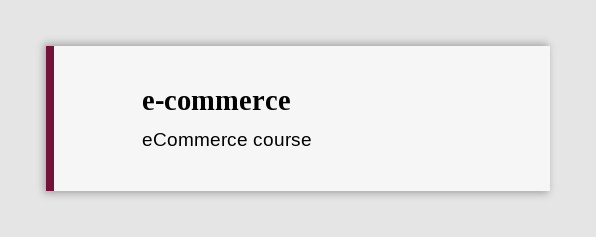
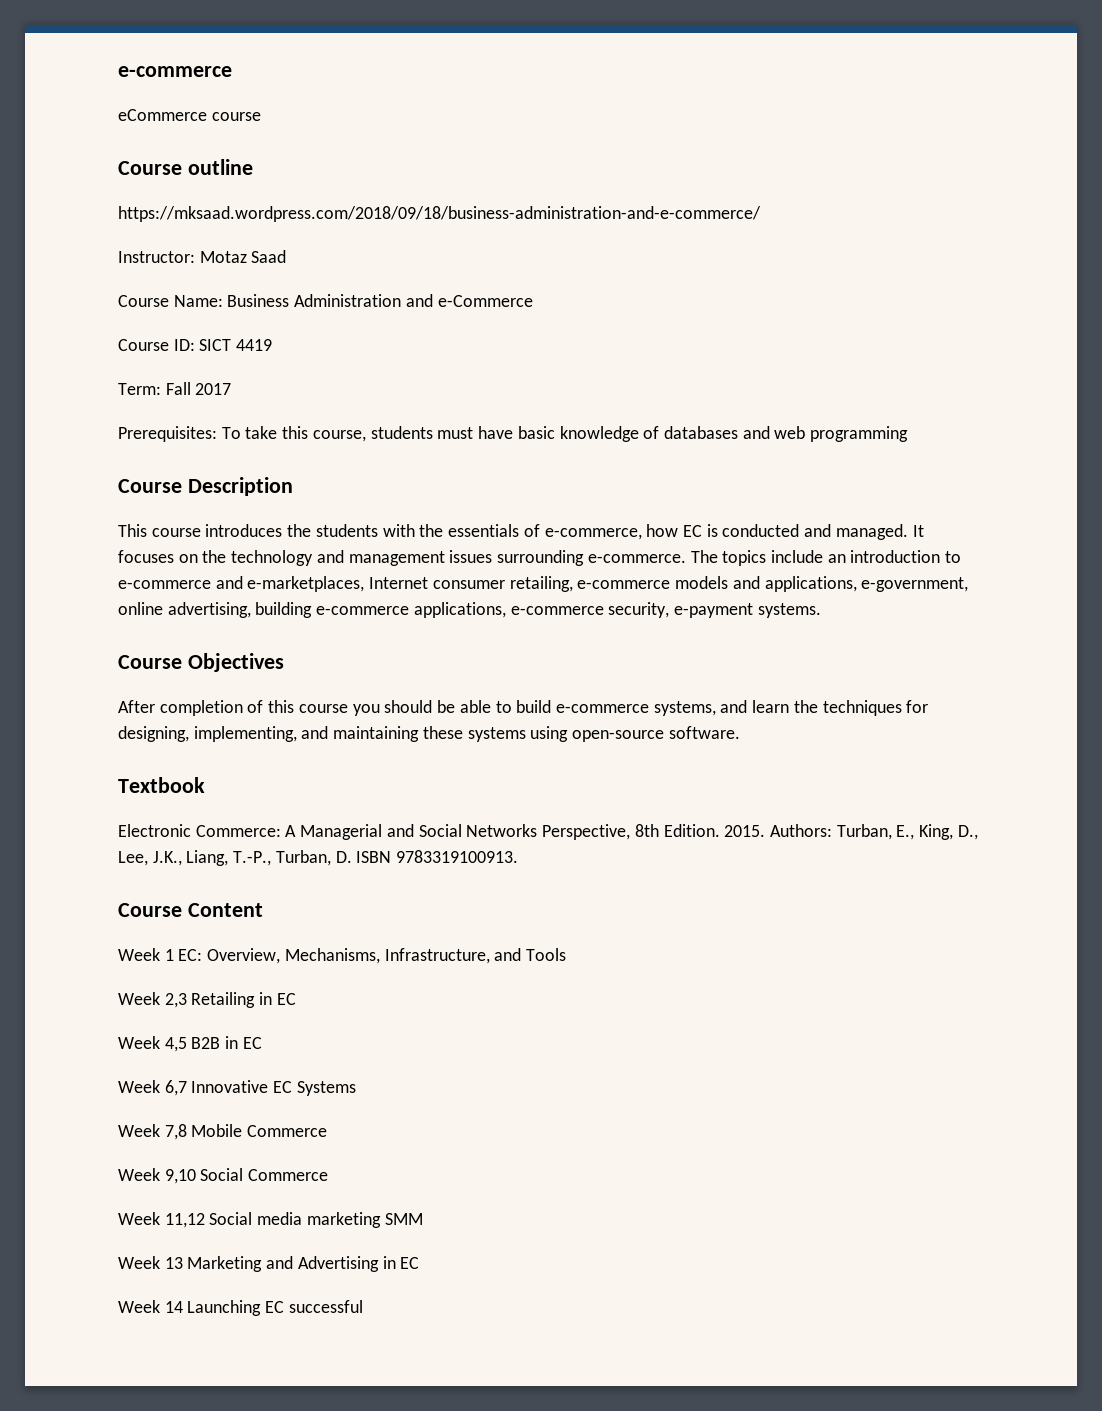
(313, 140) none -> [118,159,253,175] [118,206,761,222] [118,250,287,263] [118,294,533,307] [118,339,273,351] [118,382,232,395] [118,426,909,442] [118,477,293,496] [118,524,924,540] [118,550,962,566] [118,576,969,592] [118,602,821,618] [118,653,284,672] [118,700,929,716] [118,726,740,742] [118,777,205,793] [118,824,978,840] [118,850,519,866] [118,903,263,917] [118,948,567,964] [118,992,296,1008] [118,1036,262,1052] [118,1080,356,1096] [118,1124,328,1140] [118,1168,329,1184] [118,1212,423,1228] [118,1256,420,1272] [118,1300,363,1316] // Course outline // https://mksaad.wordpress.com/2018/09/18/business-administration-and-e-commerce/ // Instructor: Motaz Saad // Course Name: Business Administration and e-Commerce // Course ID: SICT 4419 // Term: Fall 2017 // Prerequisites: To take this course, students must have basic knowledge of databases and web programming // Course Description // This course introduces the students with the essentials of e-commerce, how EC is conducted and managed. It focuses on the technology and management issues surrounding e-commerce. The topics include an introduction to e-commerce and e-marketplaces, Internet consumer retailing, e-commerce models and applications, e-government, online advertising, building e-commerce applications, e-commerce security, e-payment systems. // Course Objectives // After completion of this course you should be able to build e-commerce systems, and learn the techniques for designing, implementing, and maintaining these systems using open-source software. // Textbook // Electronic Commerce: A Managerial and Social Networks Perspective, 8th Edition. 2015. Authors: Turban, E., King, D., Lee, J.K., Liang, T.-P., Turban, D. ISBN 9783319100913. // Course Content // Week 1 EC: Overview, Mechanisms, Infrastructure, and Tools // Week 2,3 Retailing in EC // Week 4,5 B2B in EC // Week 6,7 Innovative EC Systems // Week 7,8 Mobile Commerce // Week 9,10 Social Commerce // Week 11,12 Social media marketing SMM // Week 13 Marketing and Advertising in EC // Week 14 Launching EC successful

